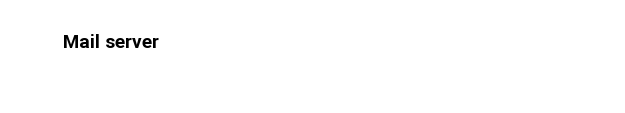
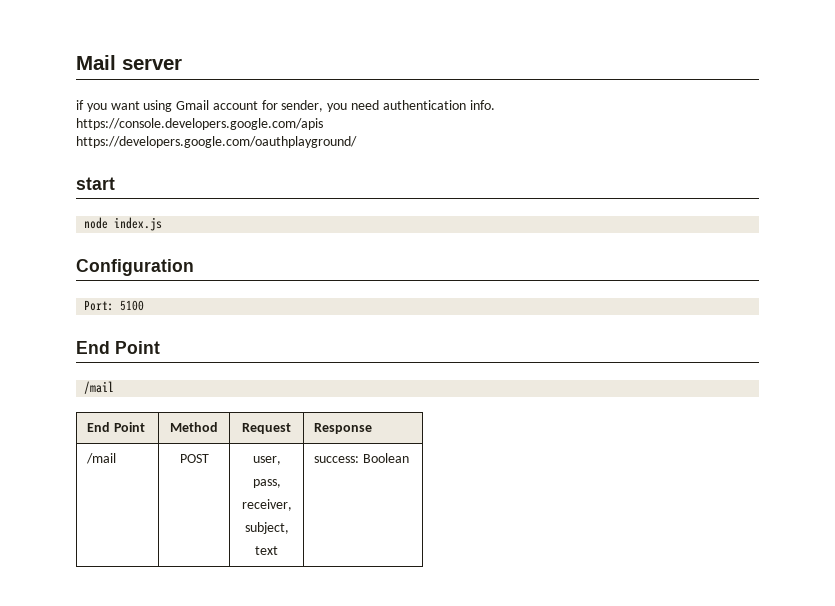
(160, 42) none -> [76,100,495,112] [76,118,323,130] [76,136,357,148] [76,177,115,190] [84,217,163,231] [76,259,194,276] [84,300,145,311] [76,341,160,354] [84,381,115,394] [87,422,145,432] [170,422,218,432] [242,423,291,434] [314,423,373,434] [86,453,117,464] [179,454,209,463] [252,456,281,465] [252,479,281,488] [241,499,292,511] [244,522,289,534] [255,546,278,555] [314,453,409,463] // if you want using Gmail account for sender, you need authentication info. // https://console.developers.google.com/apis // https://developers.google.com/oauthplayground/ // start // node index.js // Configuration // Port: 5100 // End Point // /mail // End Point | Method | Request | Response // /mail | POST | user, // pass, // receiver, // subject, // text | success: Boolean

